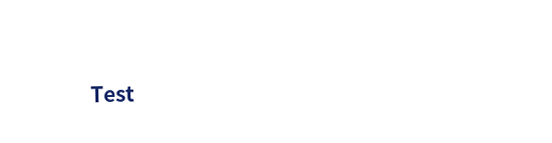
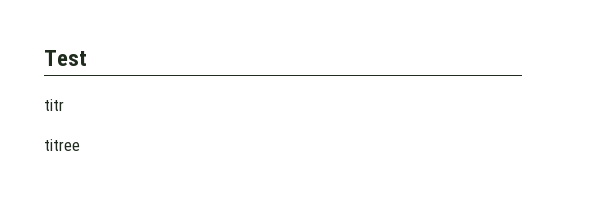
(135, 94) none -> [44,99,64,111] [44,139,80,151] // titr // titree

